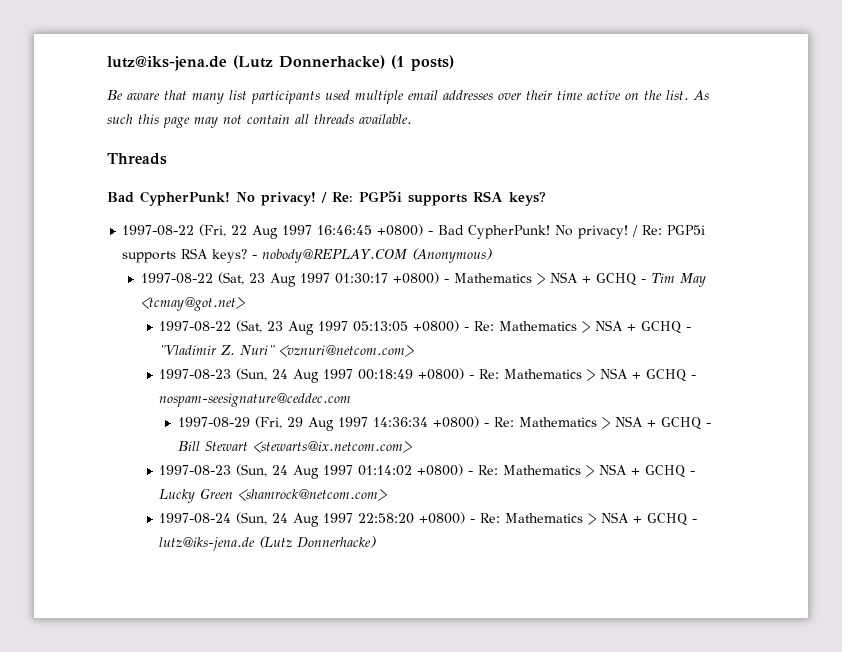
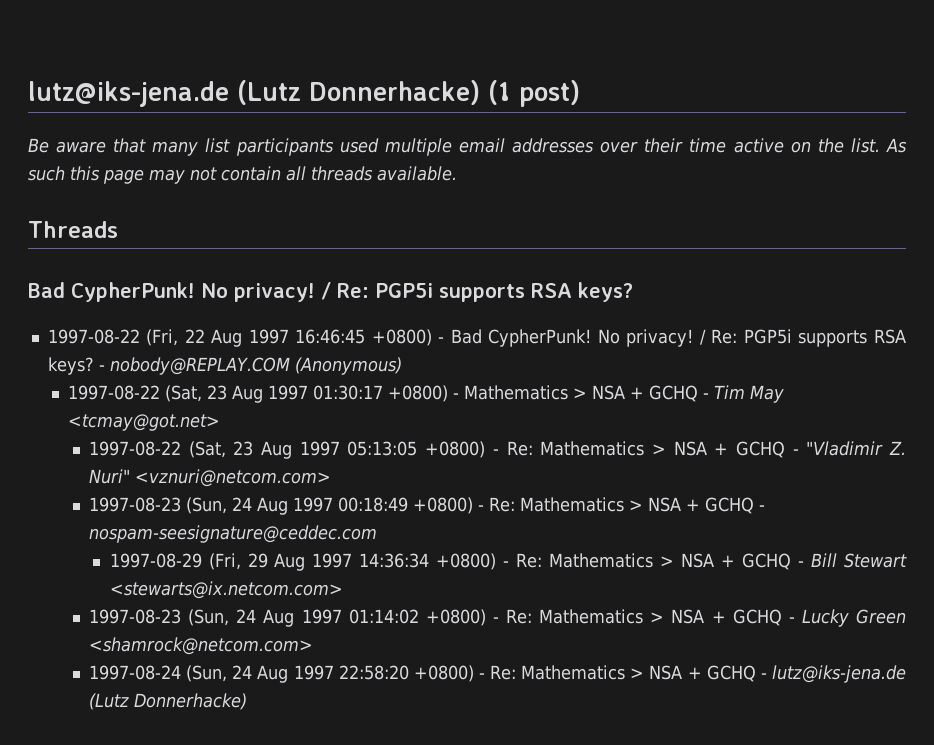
[411,55,454,71] posts) -> [519,80,580,107] post)

